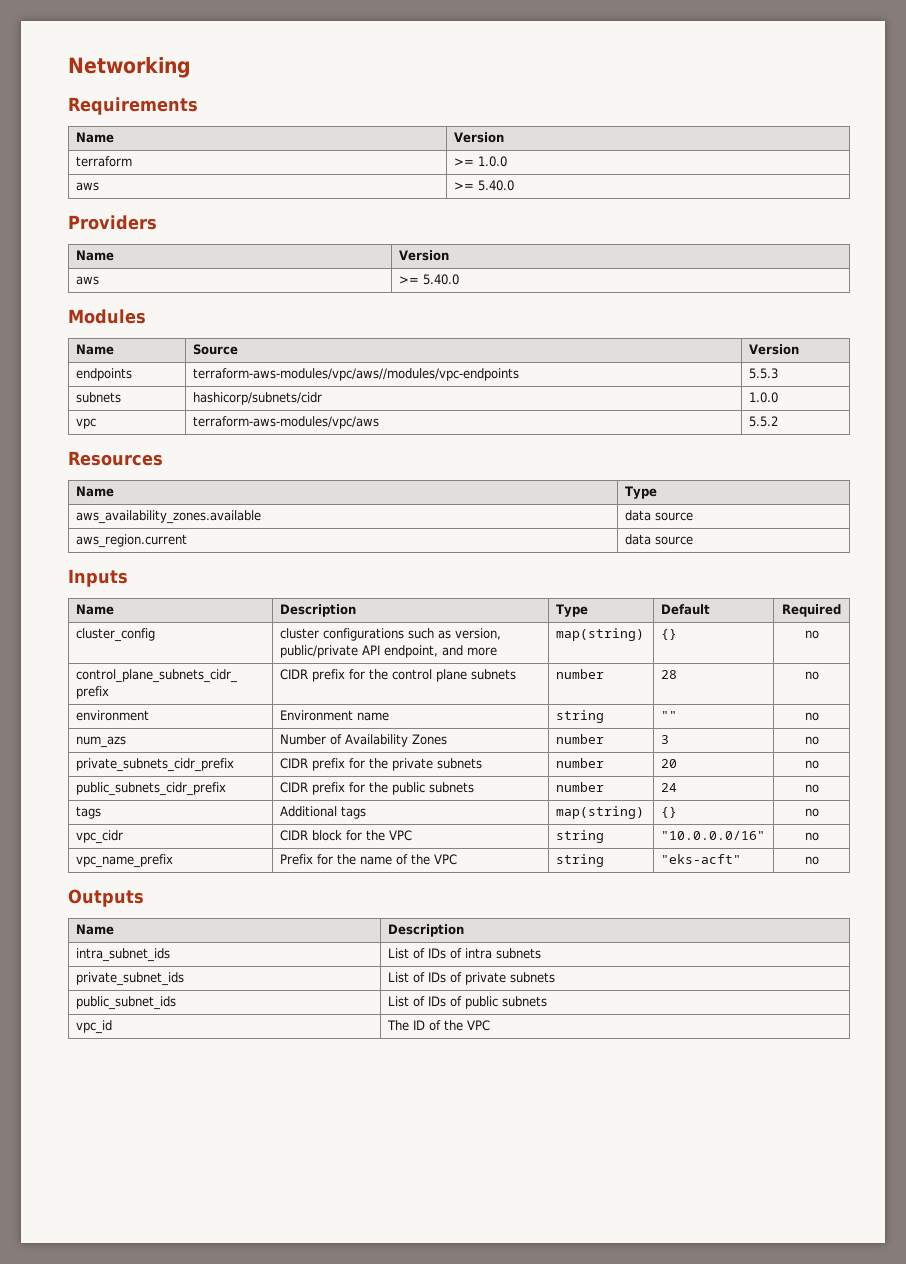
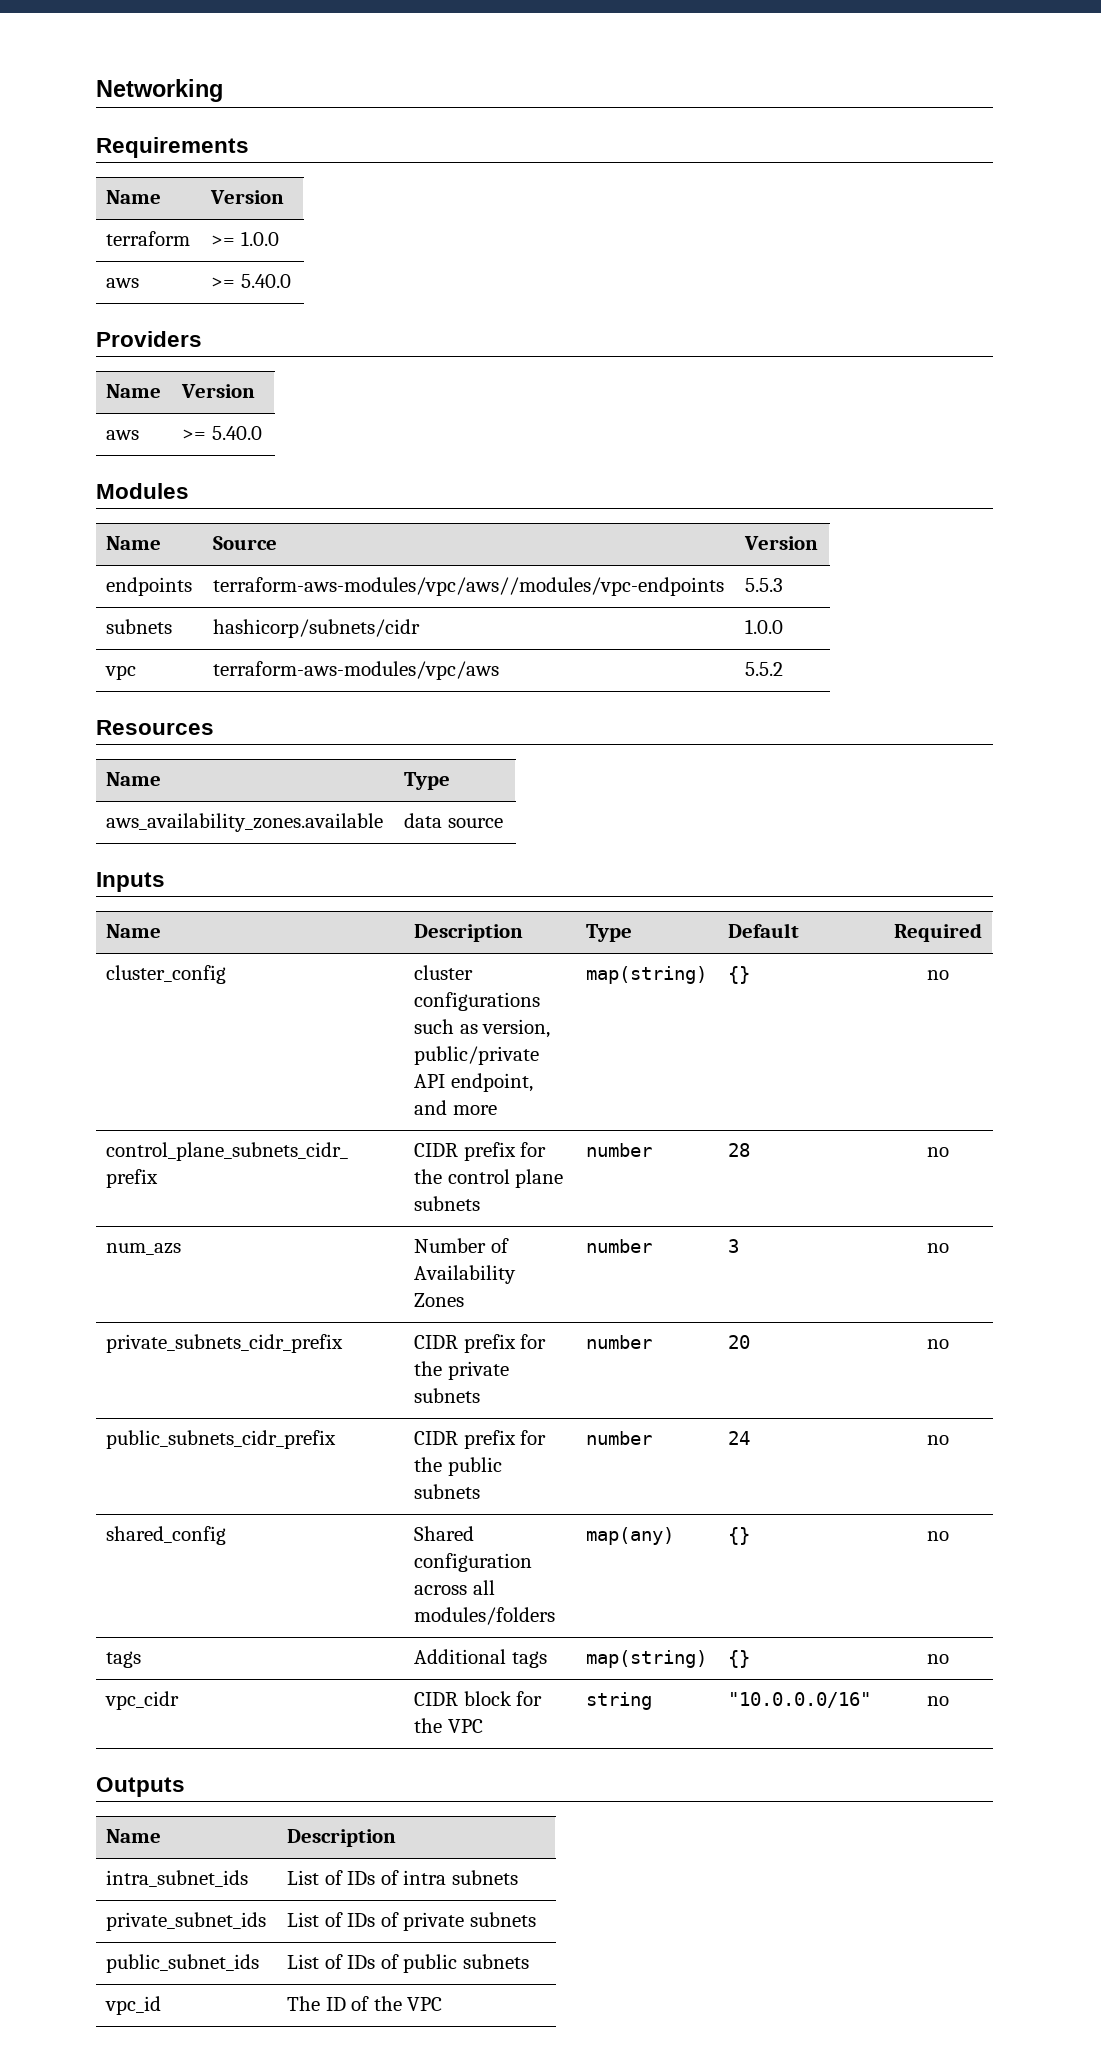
[75,534,187,548] [624,534,693,545] // aws_region.current | data source -> (503, 823) none
[75,710,149,721] [279,710,389,721] [555,710,604,723] [660,711,677,720] [804,712,819,721] // environment | Environment name | string | "" | no -> (949, 1152) none
(819, 788) none -> [106,1526,227,1545] [414,1526,475,1541] [414,1553,533,1572] [414,1580,495,1595] [414,1607,556,1625] [586,1527,675,1545] [728,1527,751,1545] [926,1531,949,1541] // shared_config | Shared configuration across all modules/folders | map(any) | {} | no
[75,854,173,868] [279,854,457,865] [555,854,604,867] [660,854,741,864] [804,856,819,865] // vpc_name_prefix | Prefix for the name of the VPC | string | "eks-acft" | no -> (949, 1701) none

